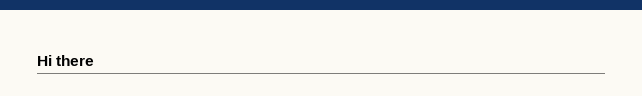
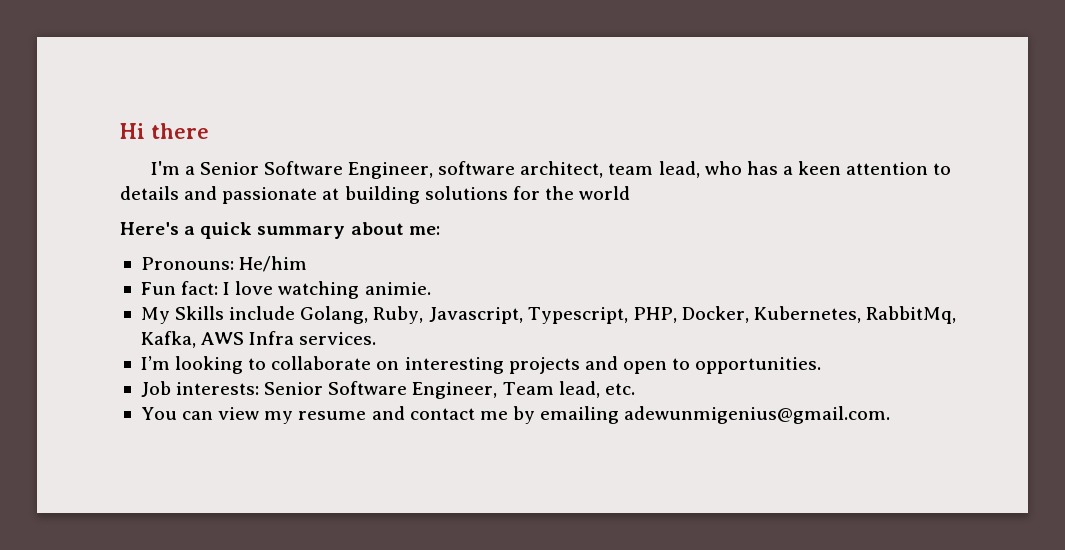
(95, 60) none -> [150,161,952,179] [120,186,631,204] [120,222,440,239] [140,256,308,272] [140,281,431,299] [140,306,957,324] [140,331,377,348] [140,356,822,374] [140,381,635,399] [140,406,891,424] // I'm a Senior Software Engineer, software architect, team lead, who has a keen attention to details and passionate at building solutions for the world // Here's a quick summary about me: // Pronouns: He/him // Fun fact: I love watching animie. // My Skills include Golang, Ruby, Javascript, Typescript, PHP, Docker, Kubernetes, RabbitMq, Kafka, AWS Infra services. // I’m looking to collaborate on interesting projects and open to opportunities. // Job interests: Senior Software Engineer, Team lead, etc. // You can view my resume and contact me by emailing adewunmigenius@gmail.com.

